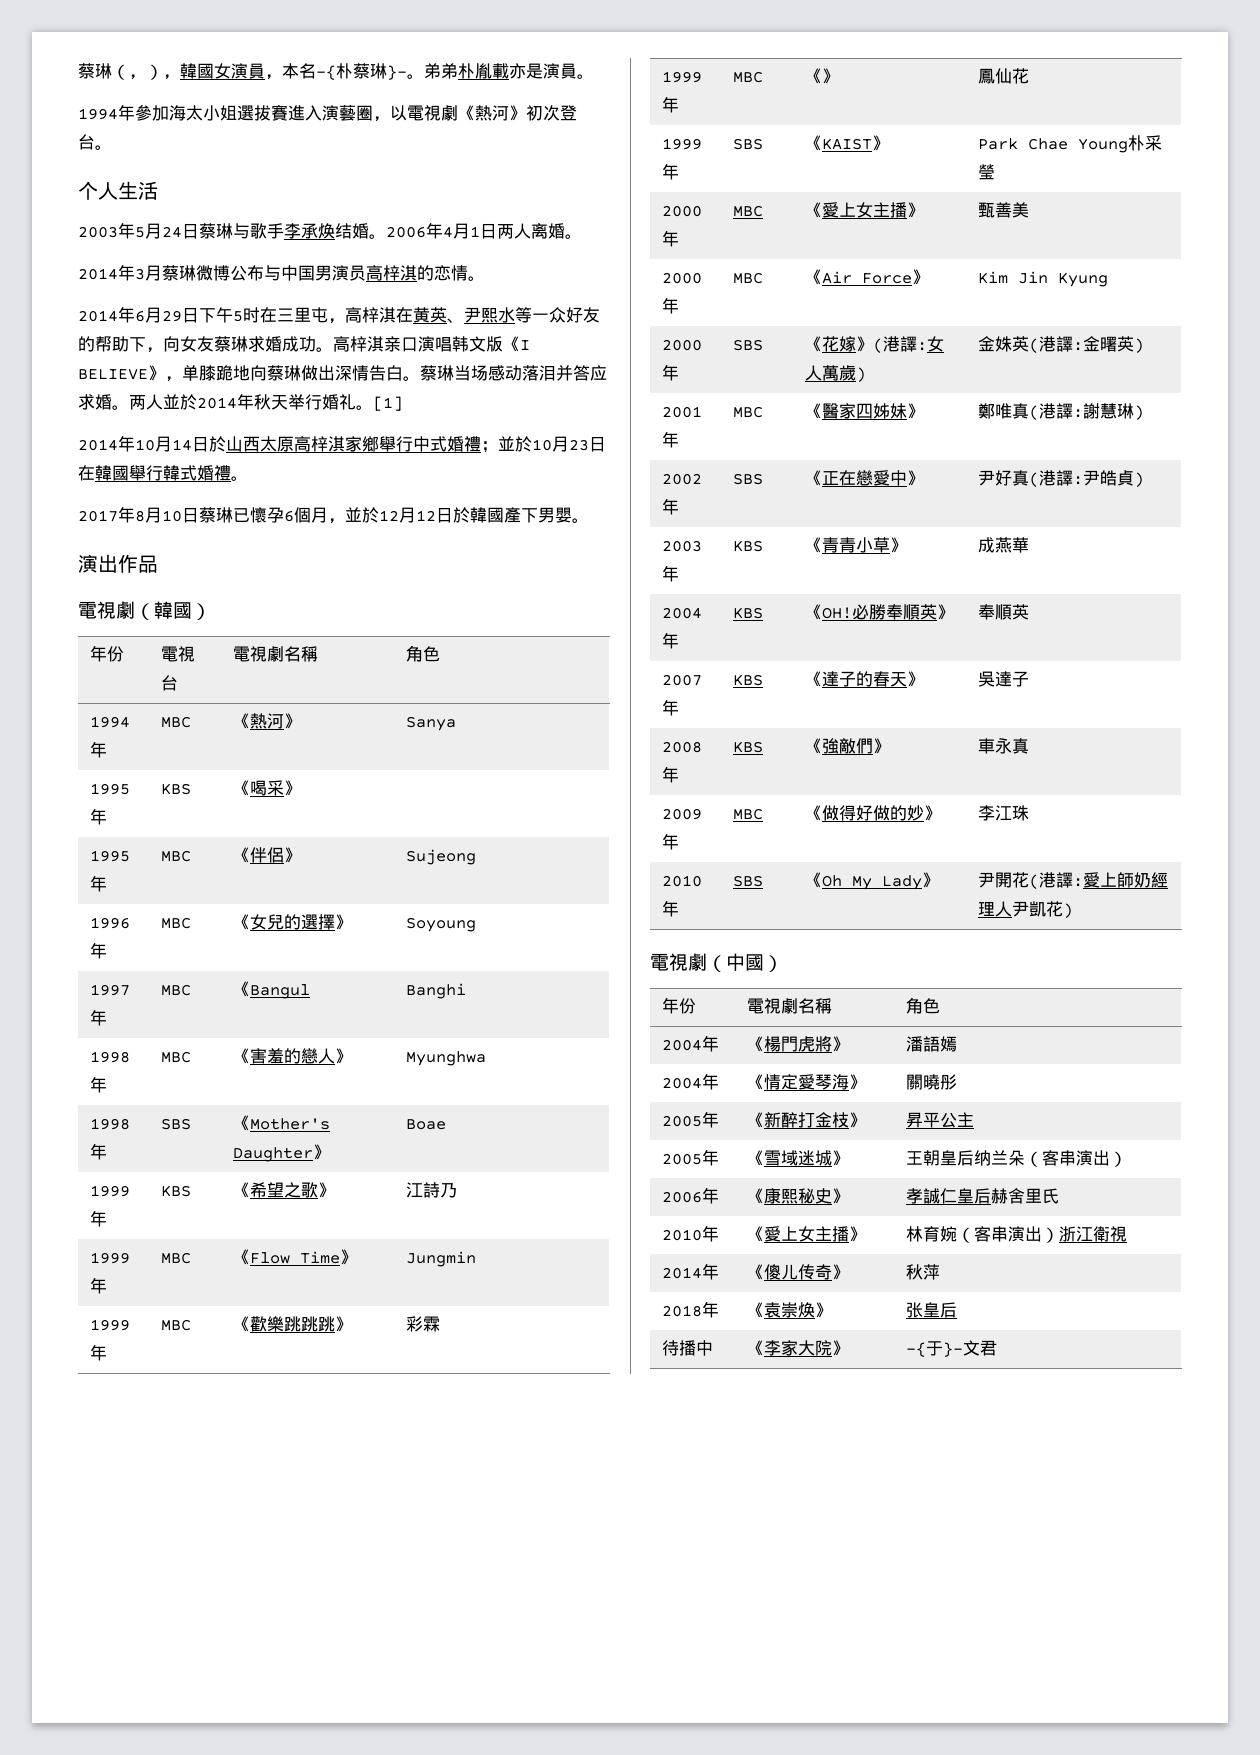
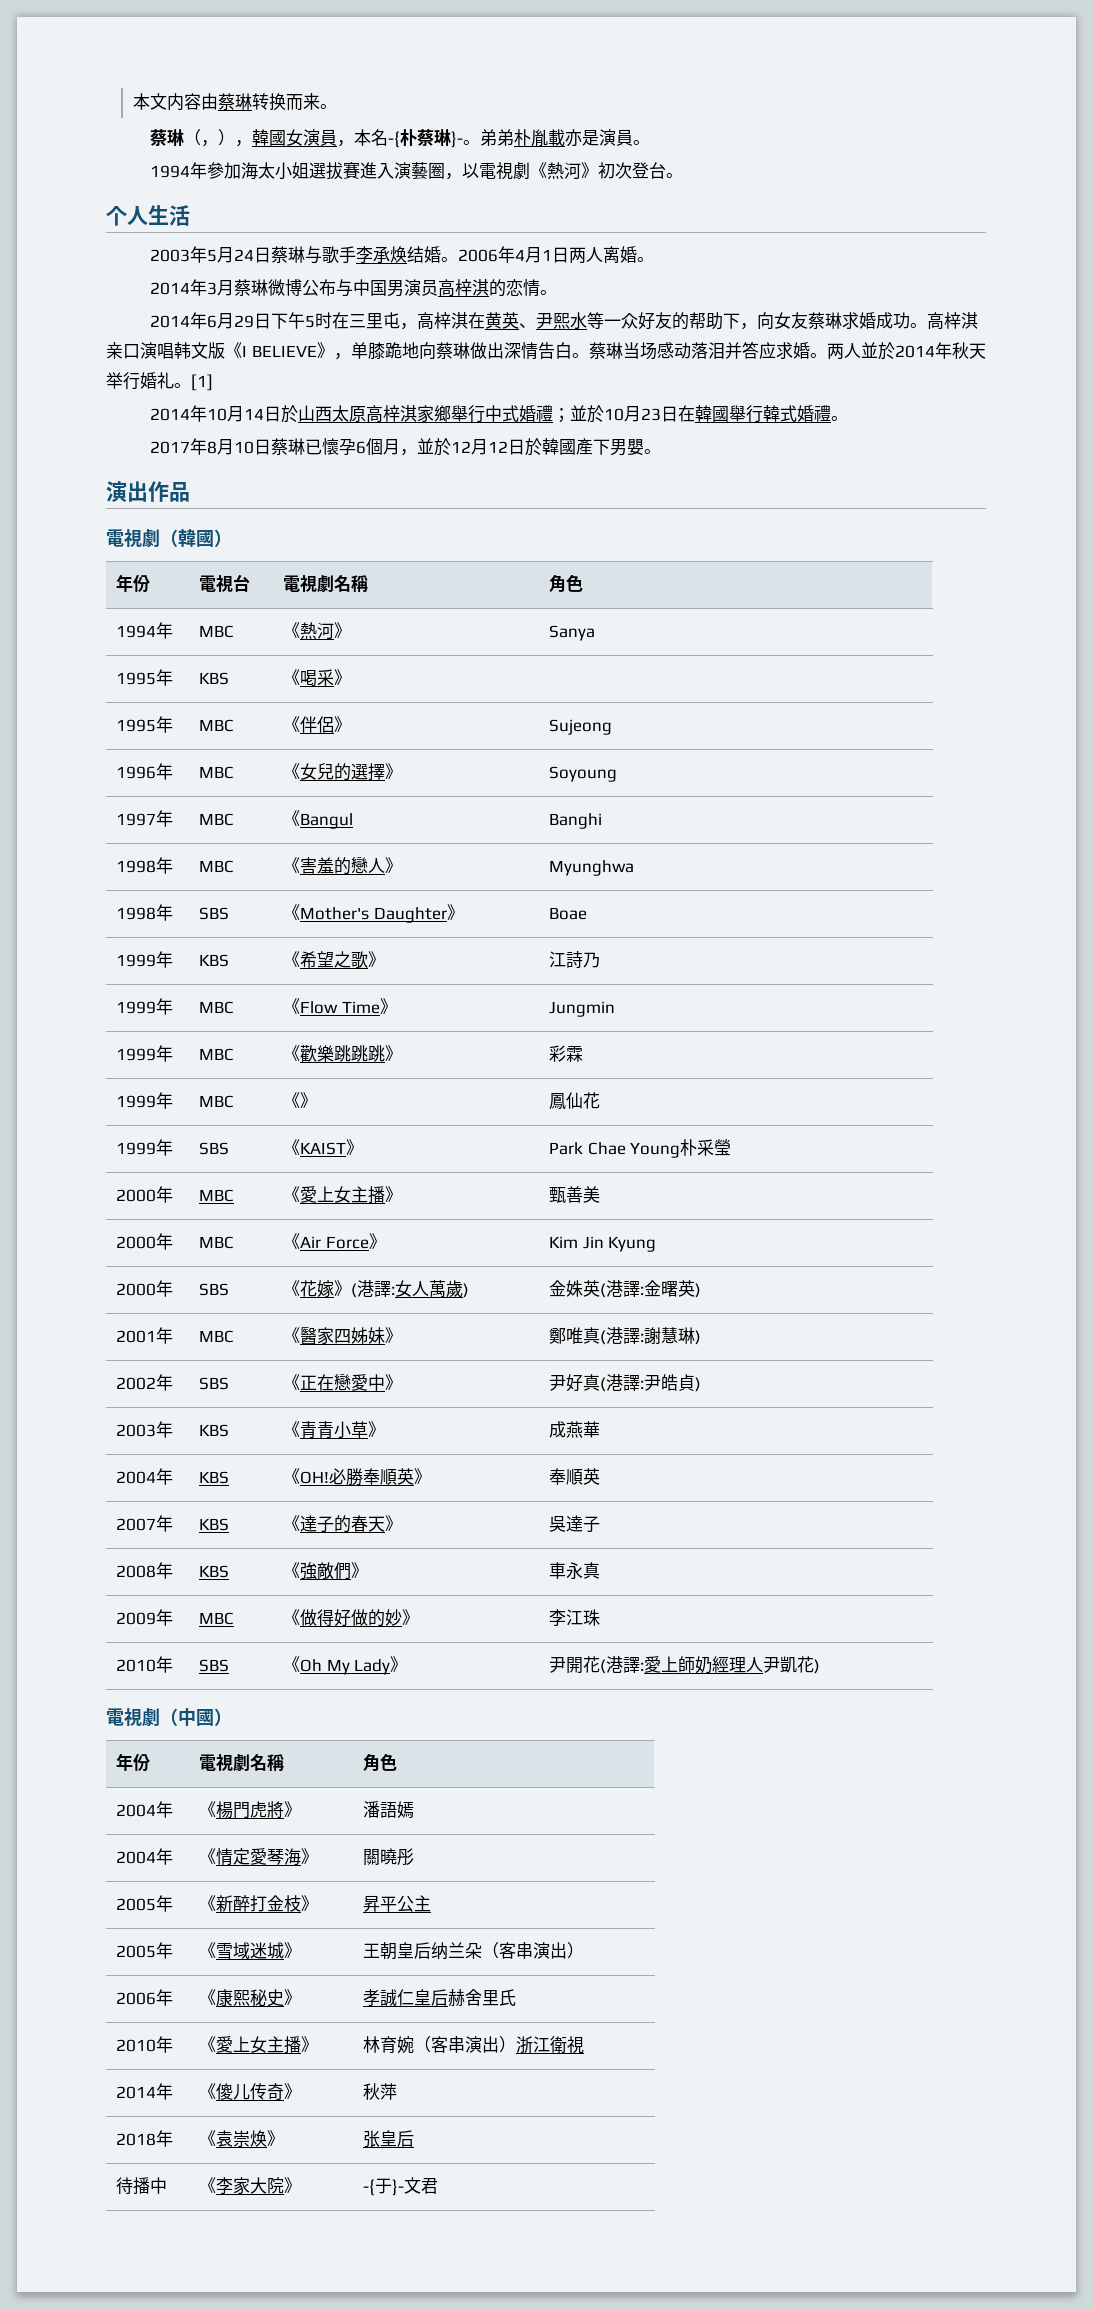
(78, 71) none -> [132,93,337,111] 本文内容由蔡琳转换而来。 //

